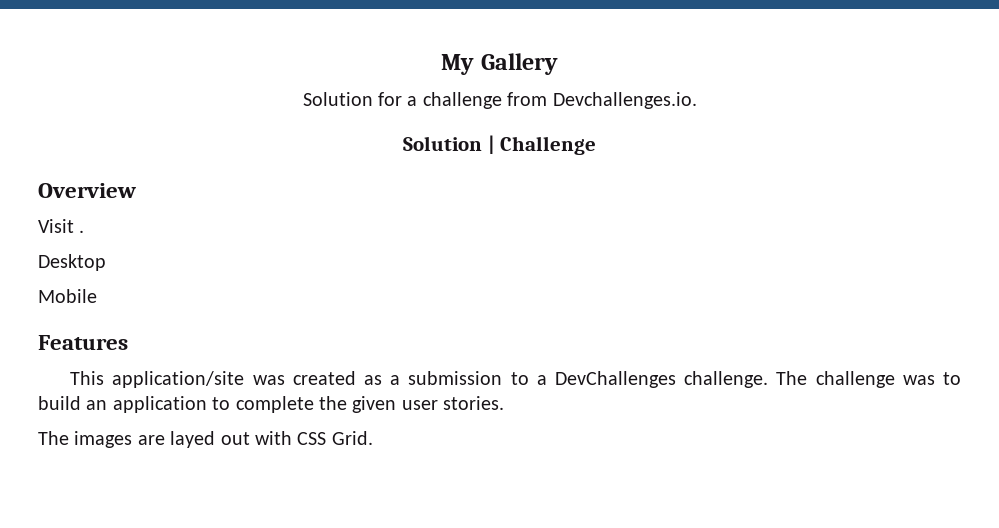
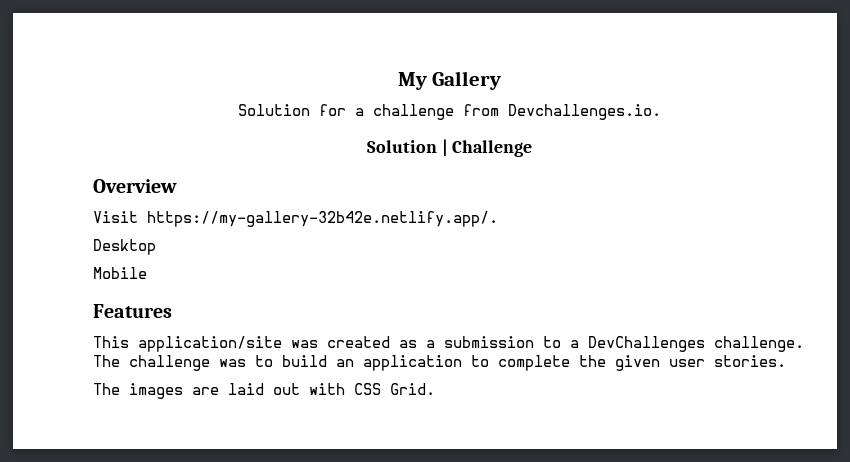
[79,230,85,233] . -> [147,211,498,227] https://my-gallery-32b42e.netlify.app/.
[170,431,216,448] layed -> [228,383,264,395] laid

